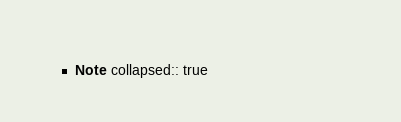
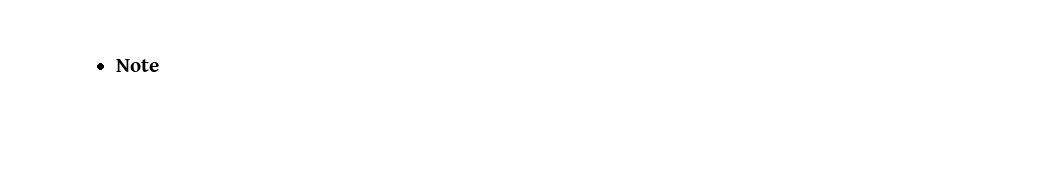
[110,64,208,78] collapsed:: true -> (160, 65) none

